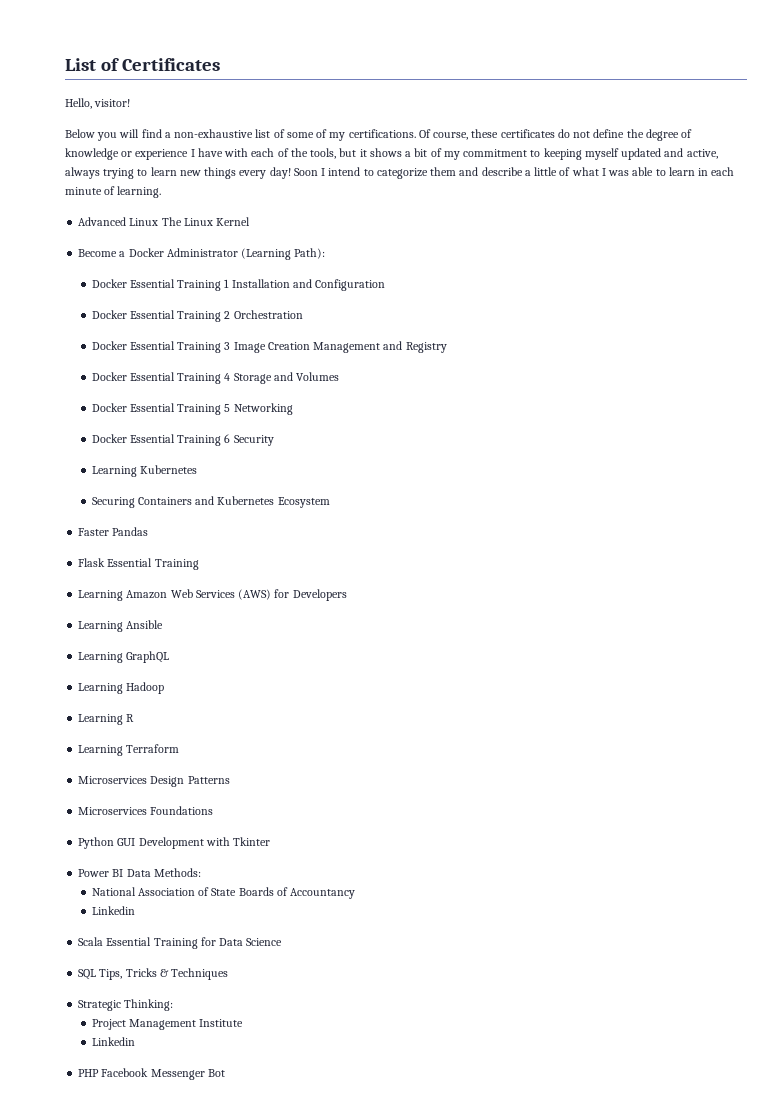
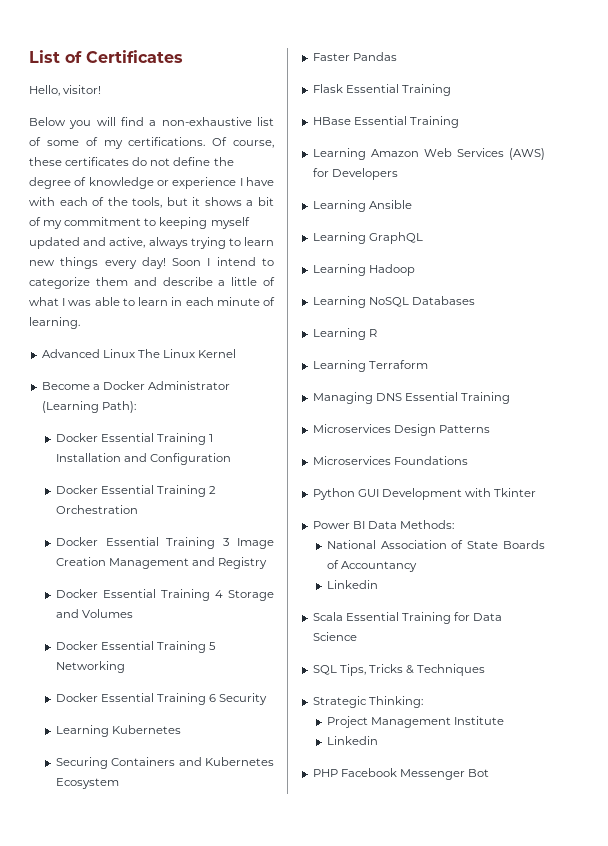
(199, 564) none -> [312,116,459,128] // HBase Essential Training
(165, 688) none -> [312,296,475,308] // Learning NoSQL Databases
(180, 748) none -> [312,392,510,404] // Managing DNS Essential Training

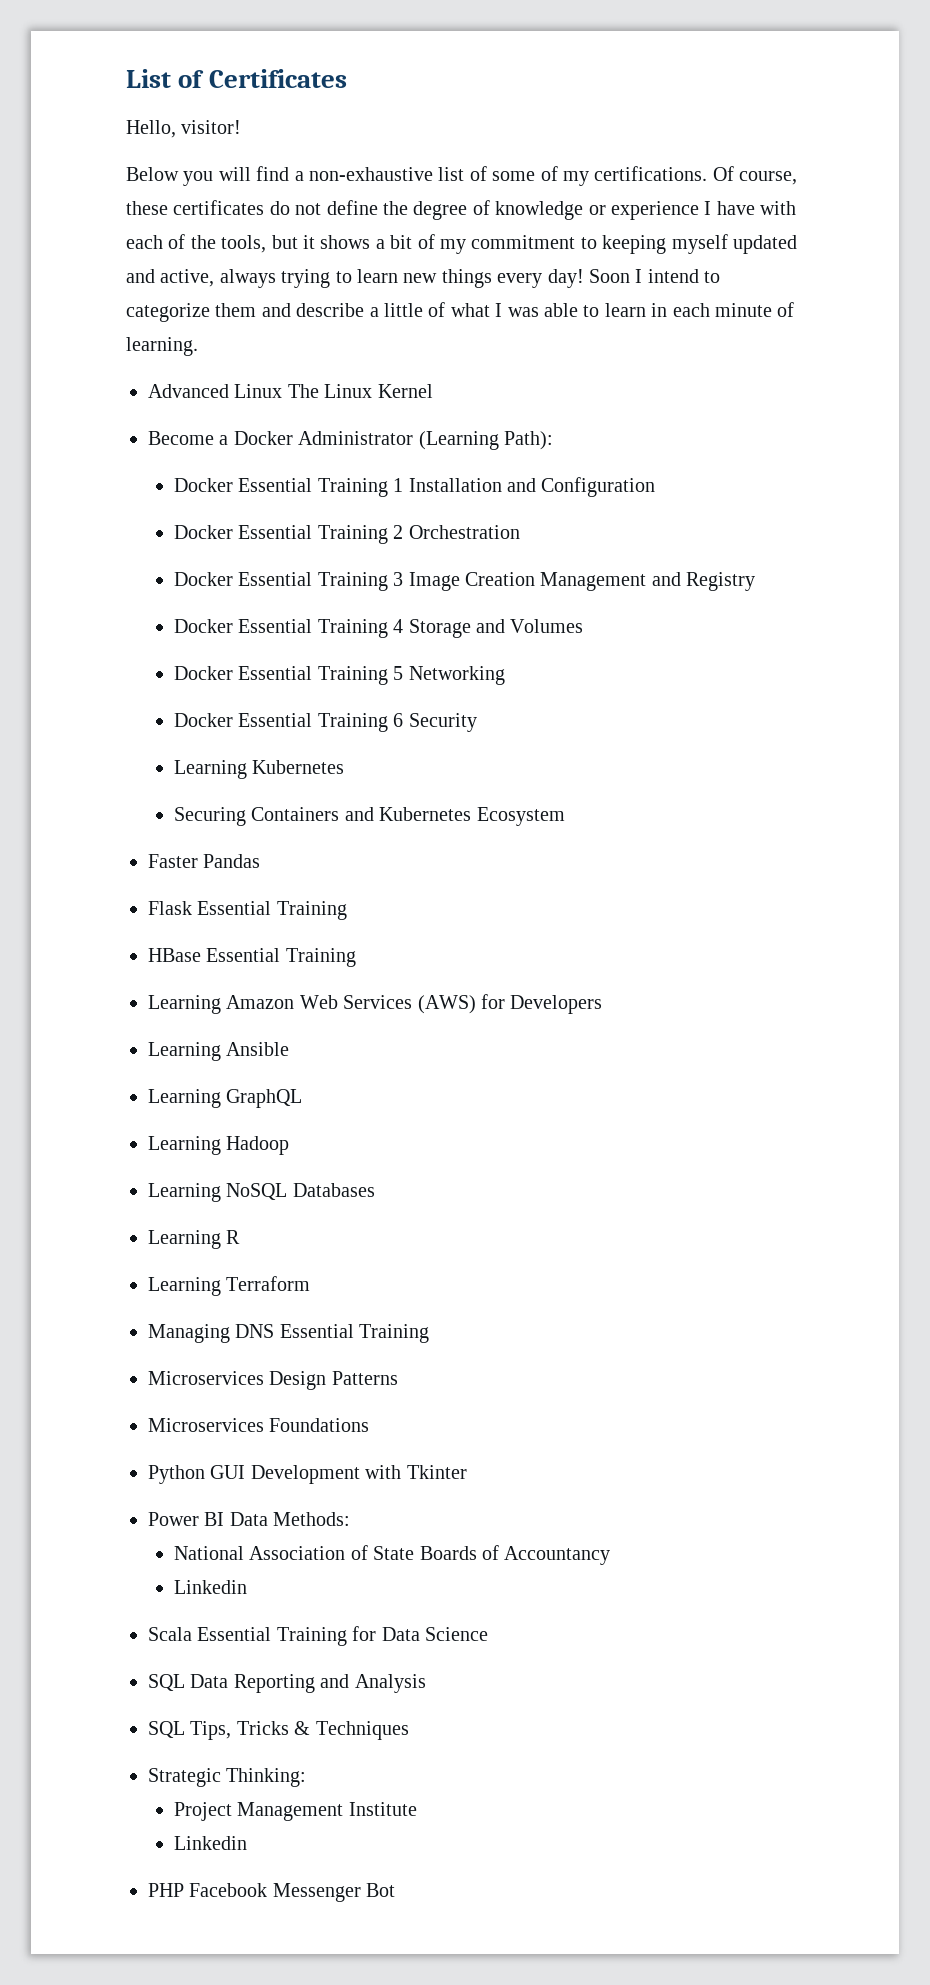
(357, 636) none -> [148,1674,426,1693] // SQL Data Reporting and Analysis

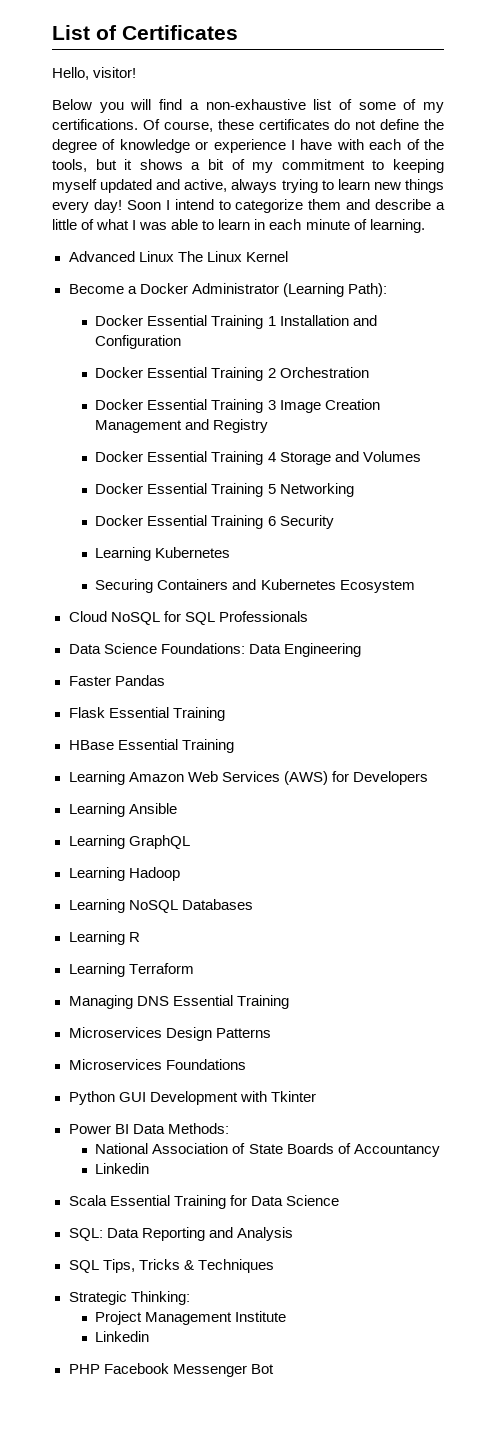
(565, 816) none -> [68,611,308,625] [68,643,361,657] // Cloud NoSQL for SQL Professionals // Data Science Foundations: Data Engineering
[148,1674,185,1691] SQL -> [68,1228,103,1241] SQL:

